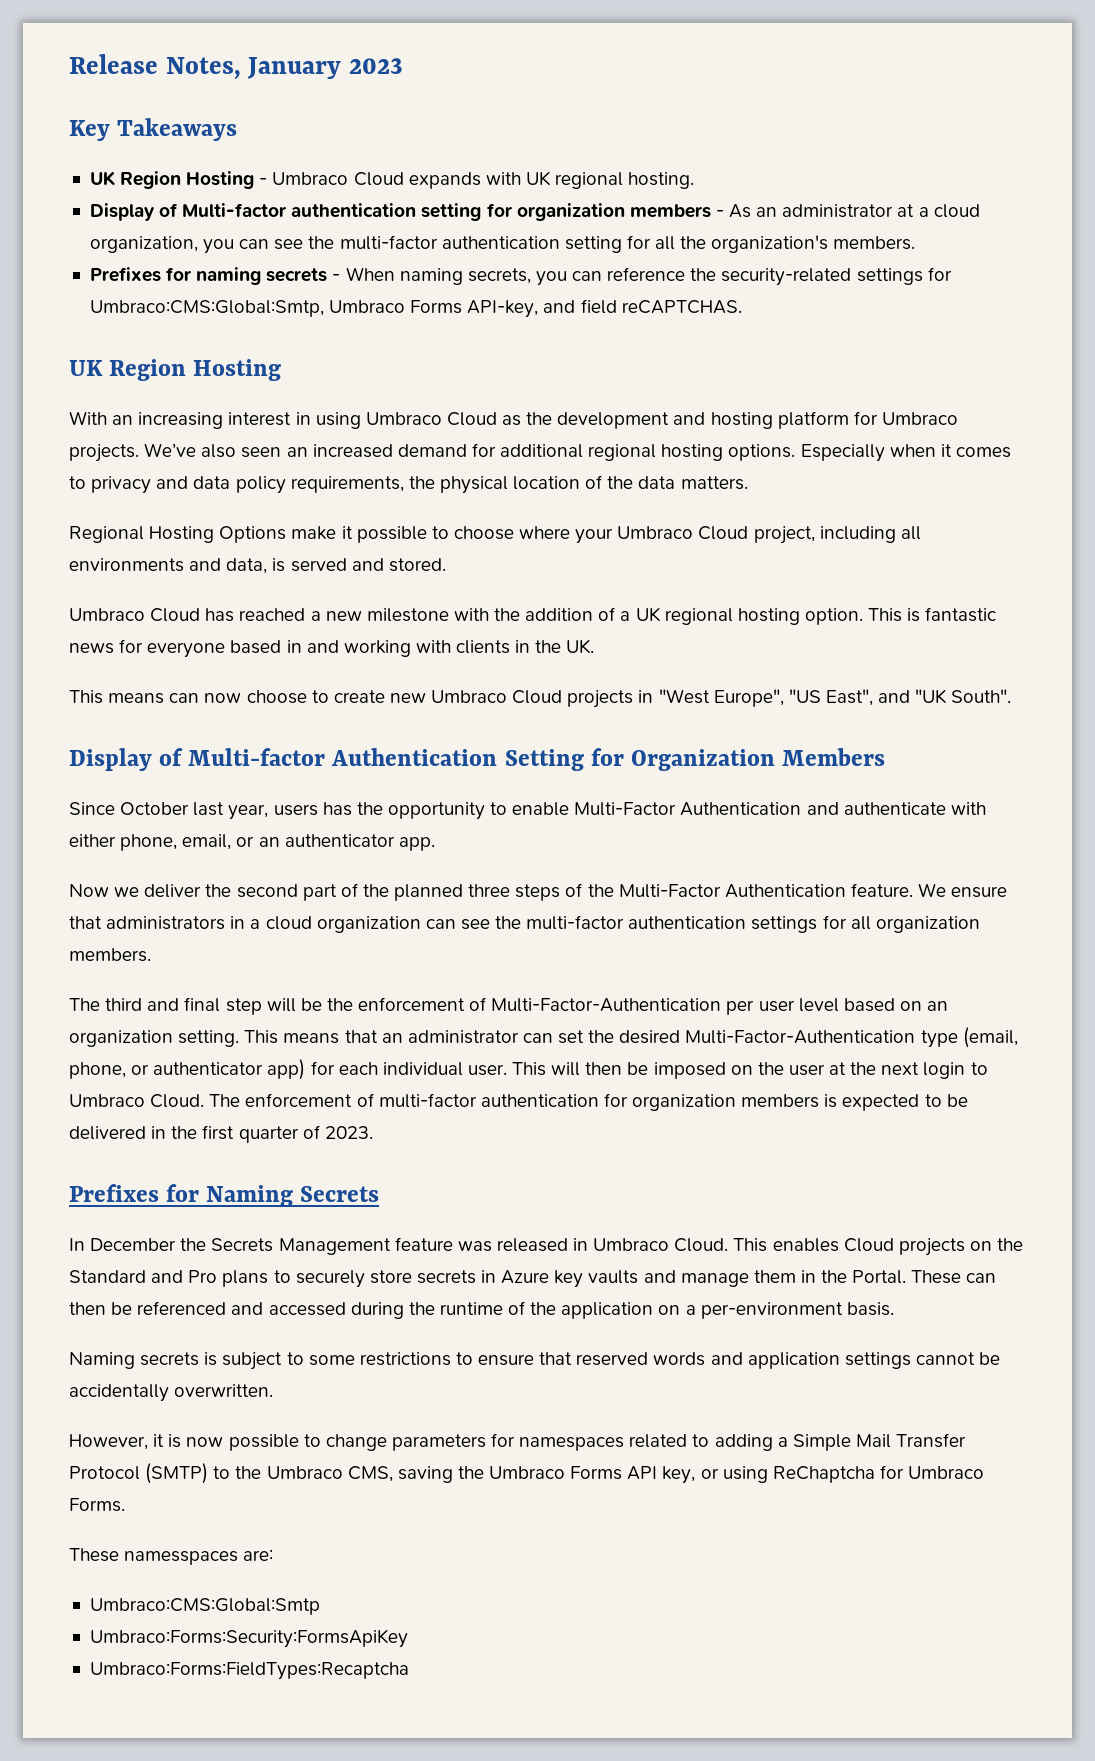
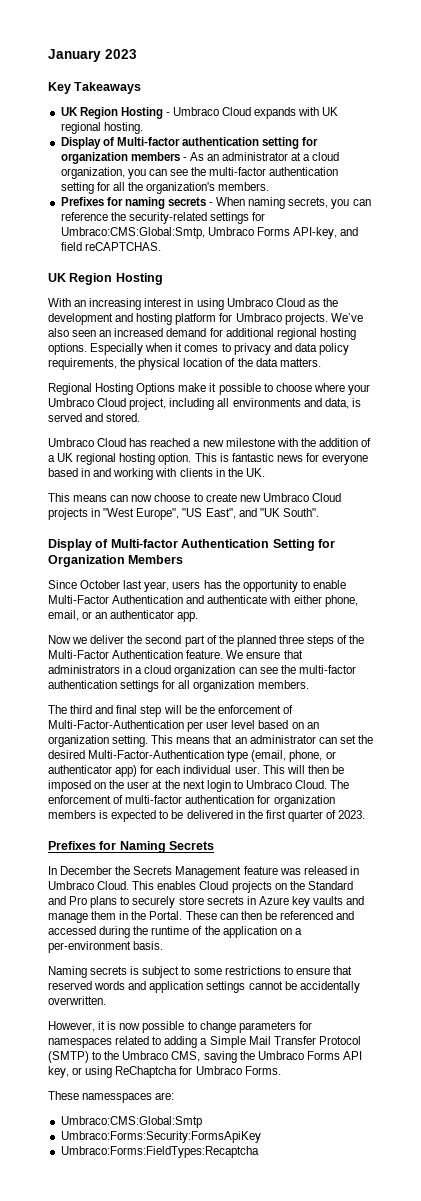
[69,54,241,80] Release Notes, -> (48, 55) none

